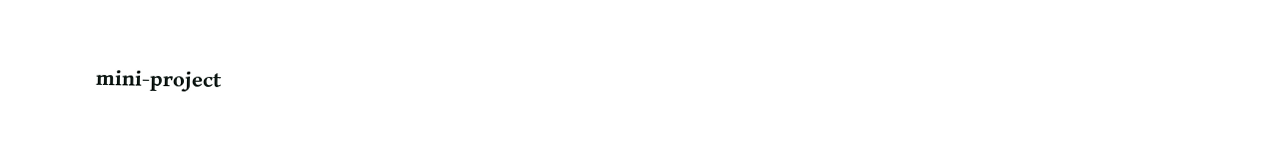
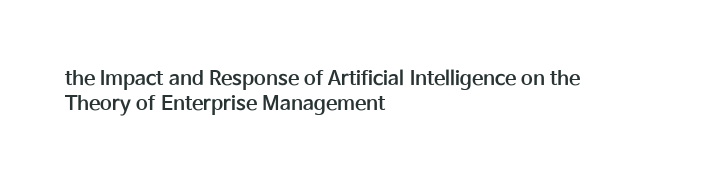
[95,69,223,93] mini-project -> [65,69,581,90] [65,95,386,116] the Impact and Response of Artificial Intelligence on the Theory of Enterprise Management

